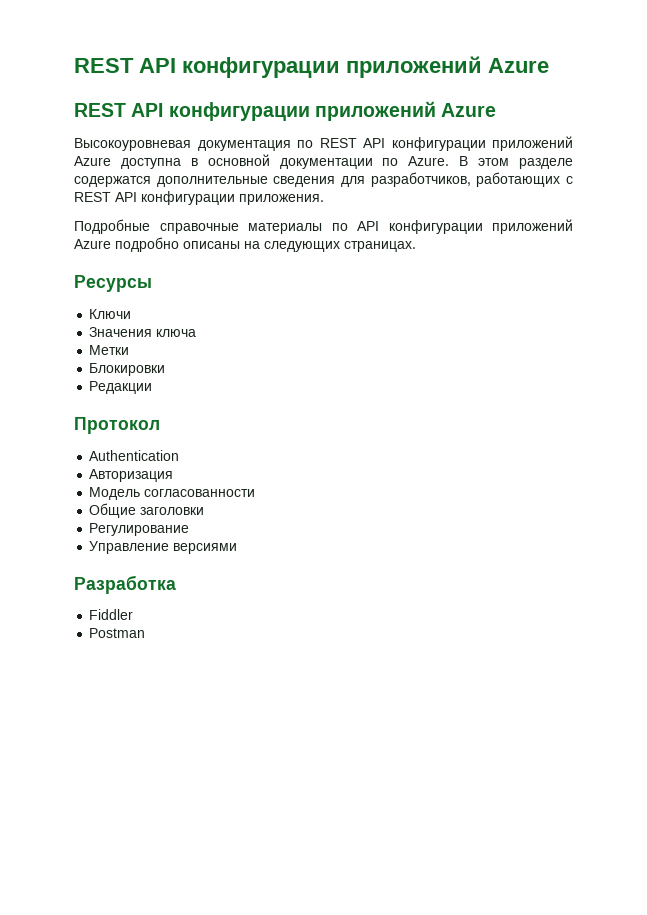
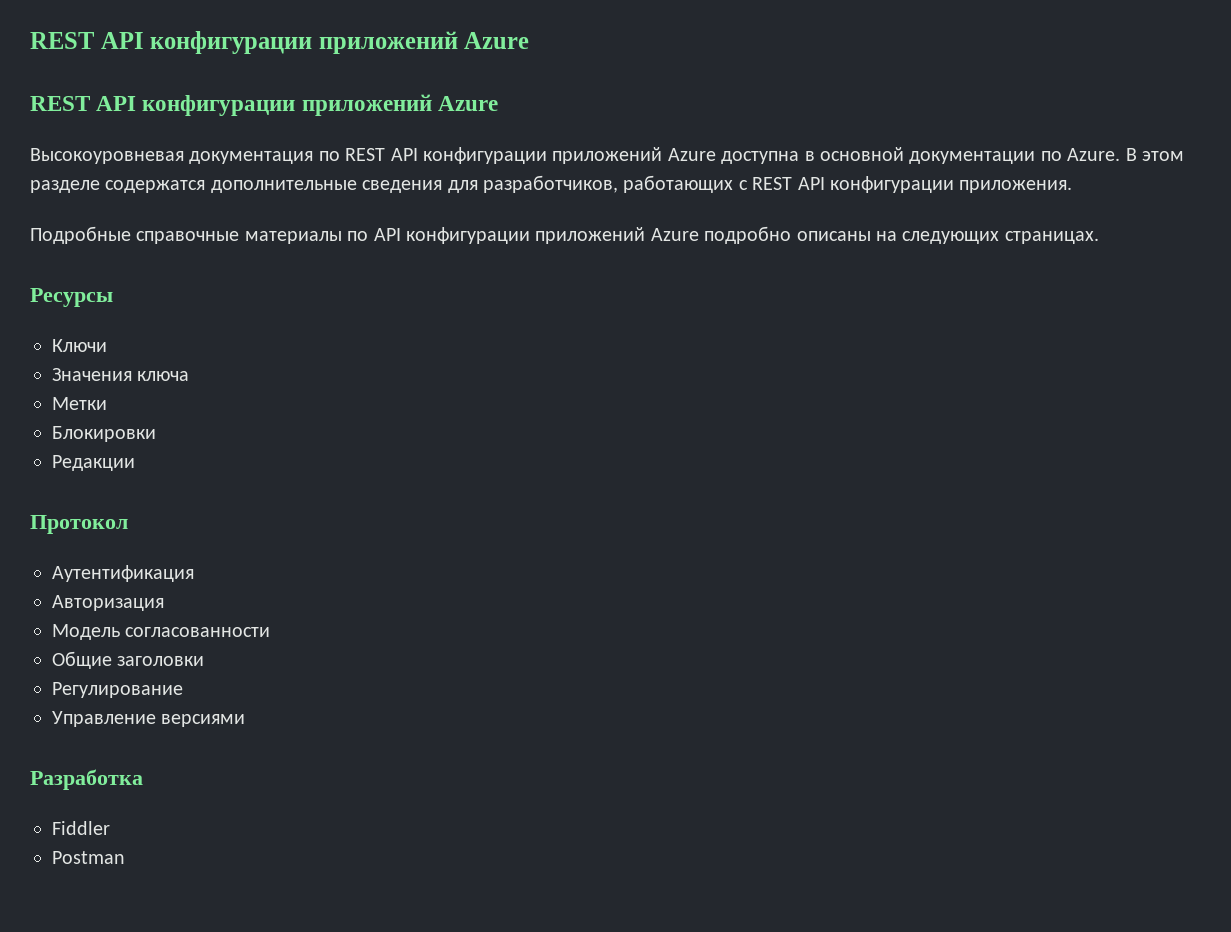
[89,450,180,461] Authentication -> [52,565,194,582] Аутентификация

